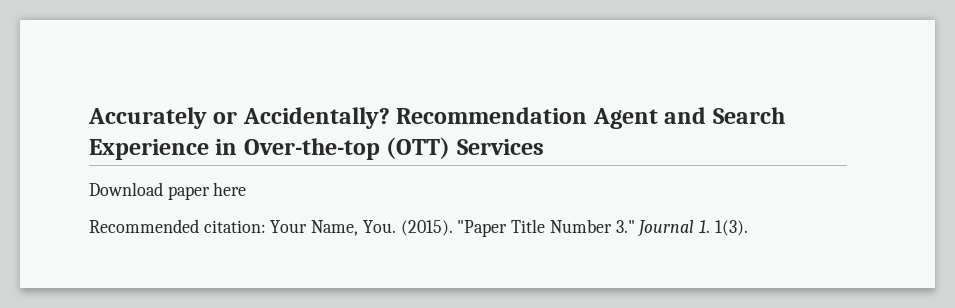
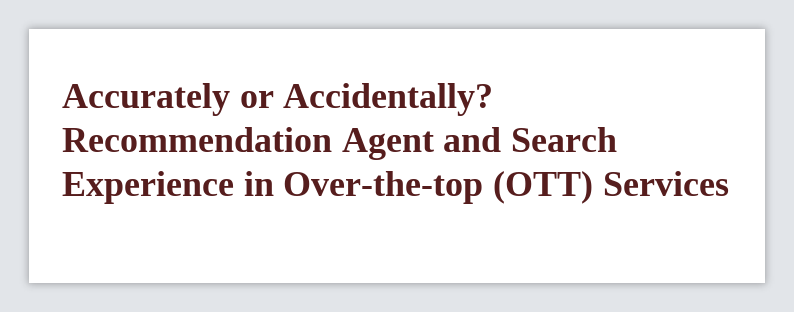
[89,182,247,200] [89,219,748,237] // Download paper here // Recommended citation: Your Name, You. (2015). "Paper Title Number 3." Journal 1. 1(3). -> (729, 183) none

